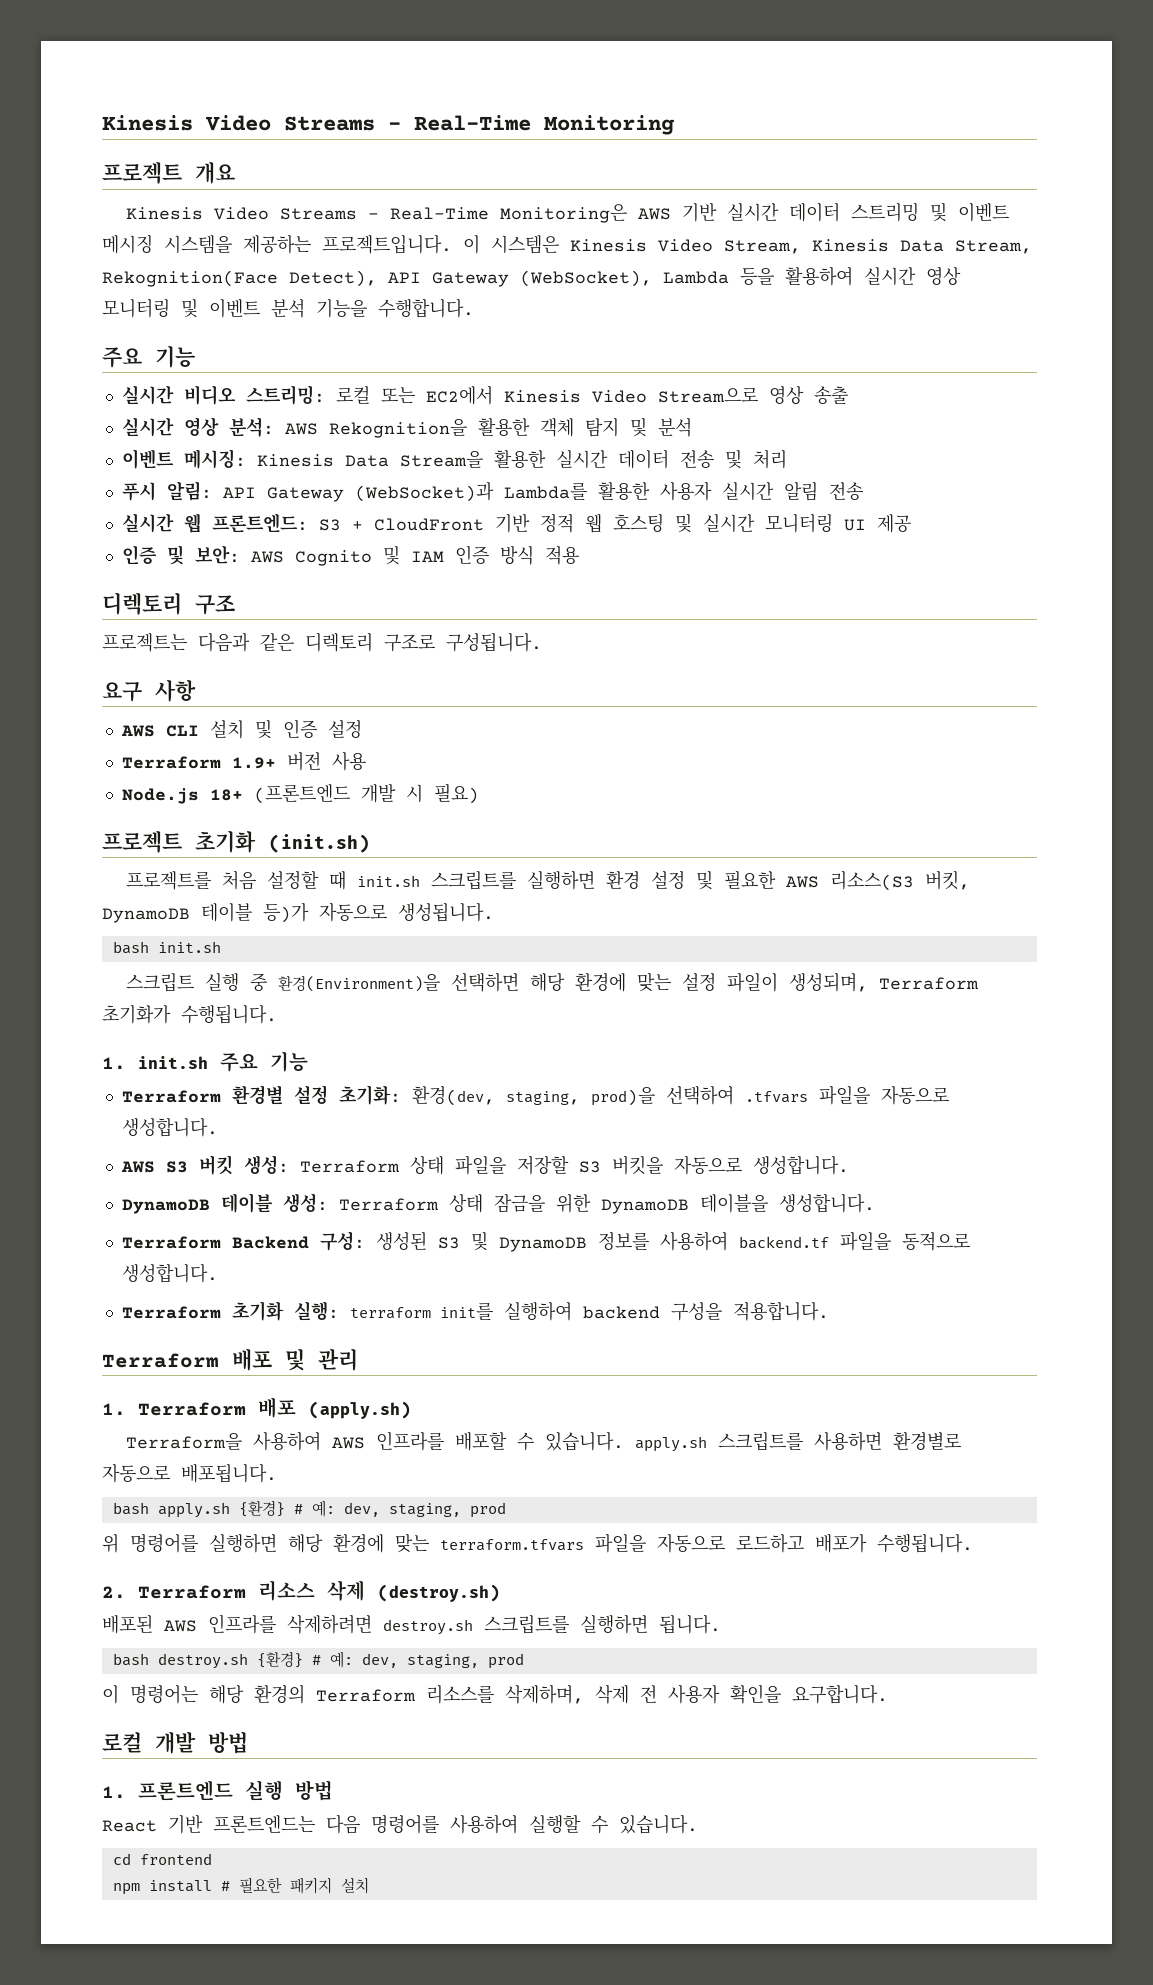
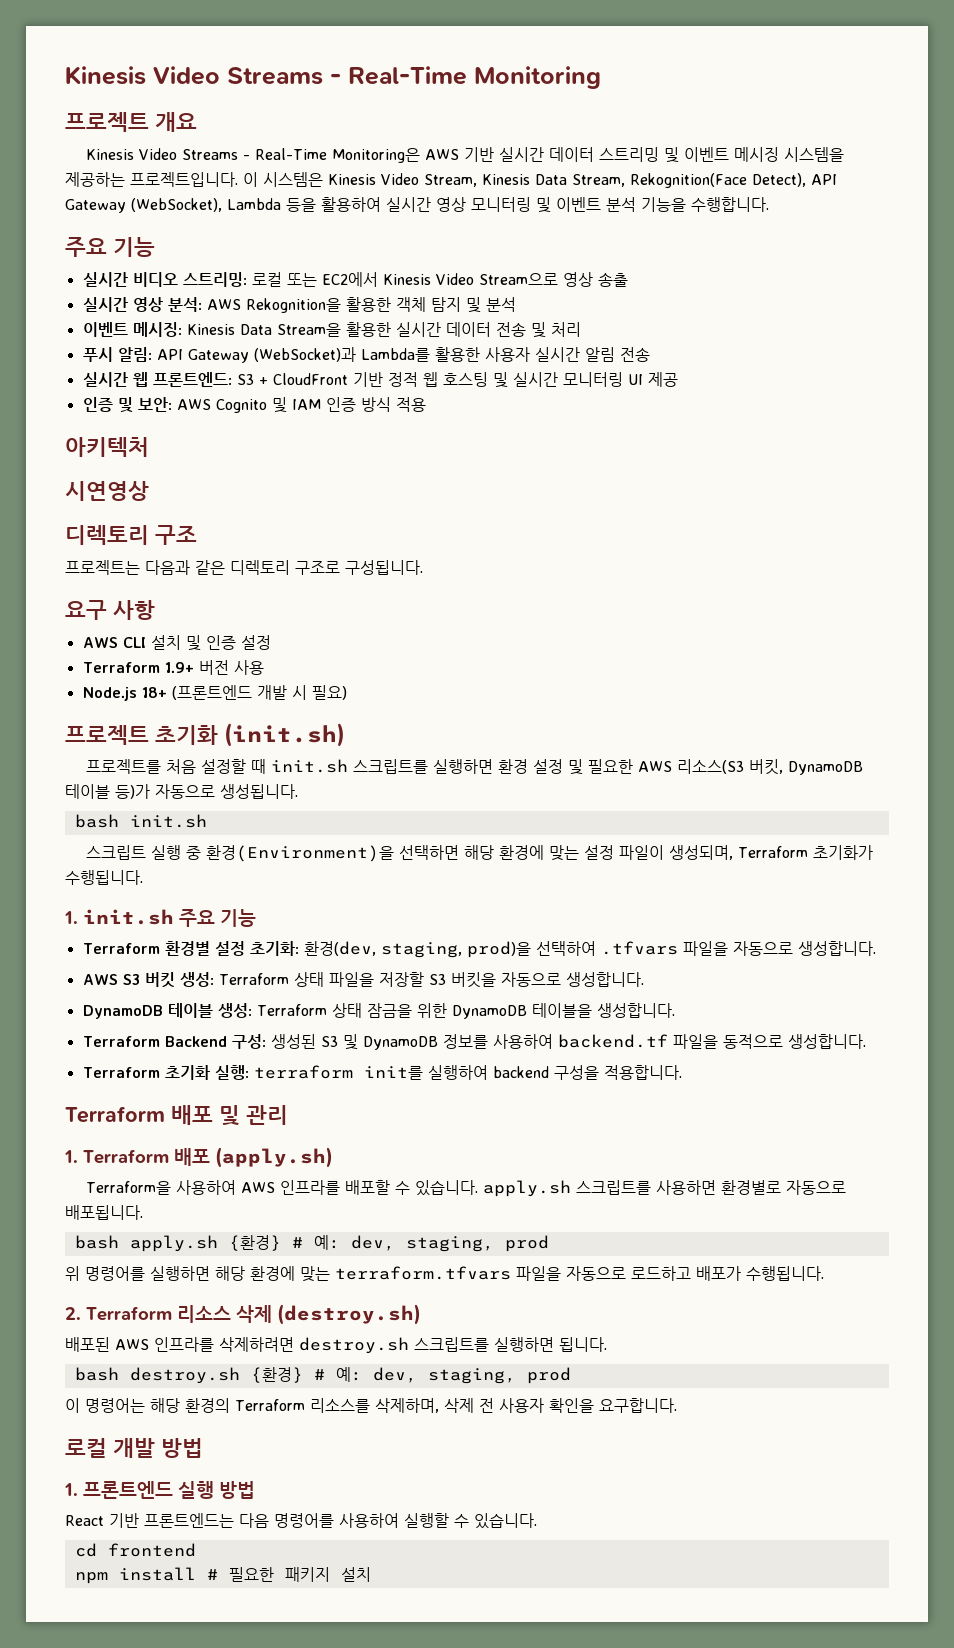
(579, 555) none -> [65,437,149,457] [65,481,149,501] // 아키텍처 // 시연영상

